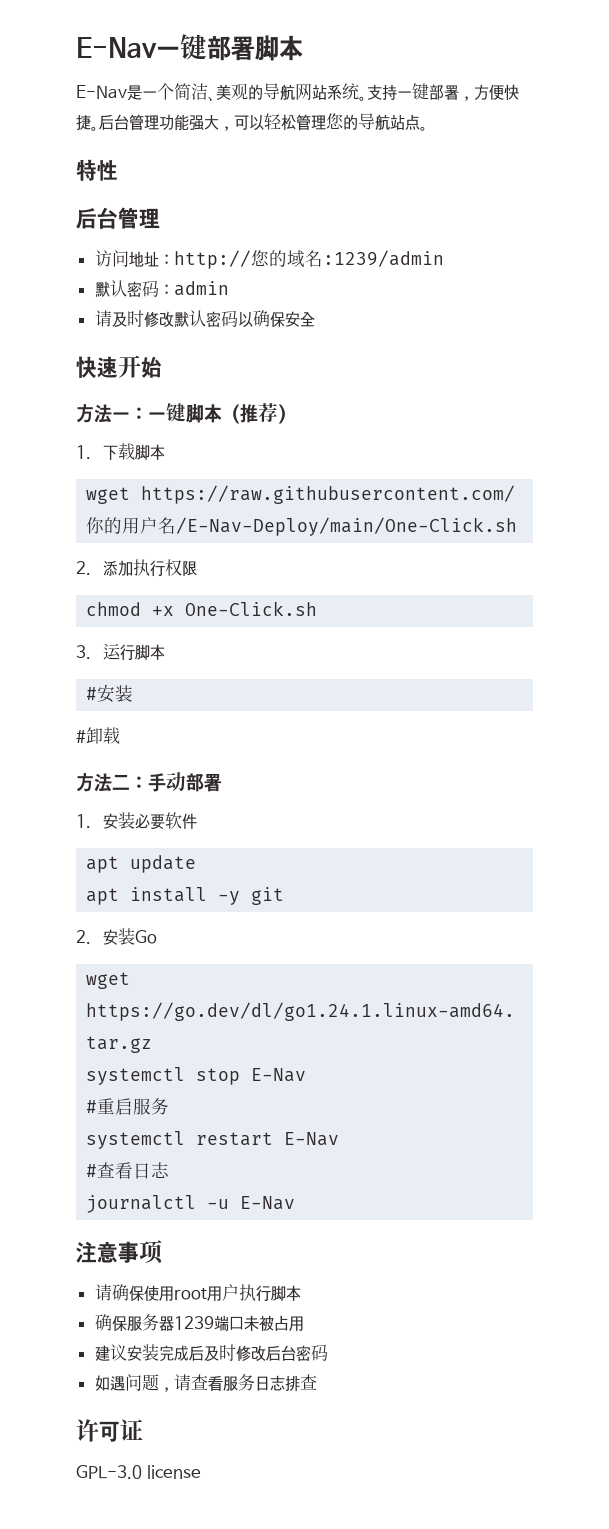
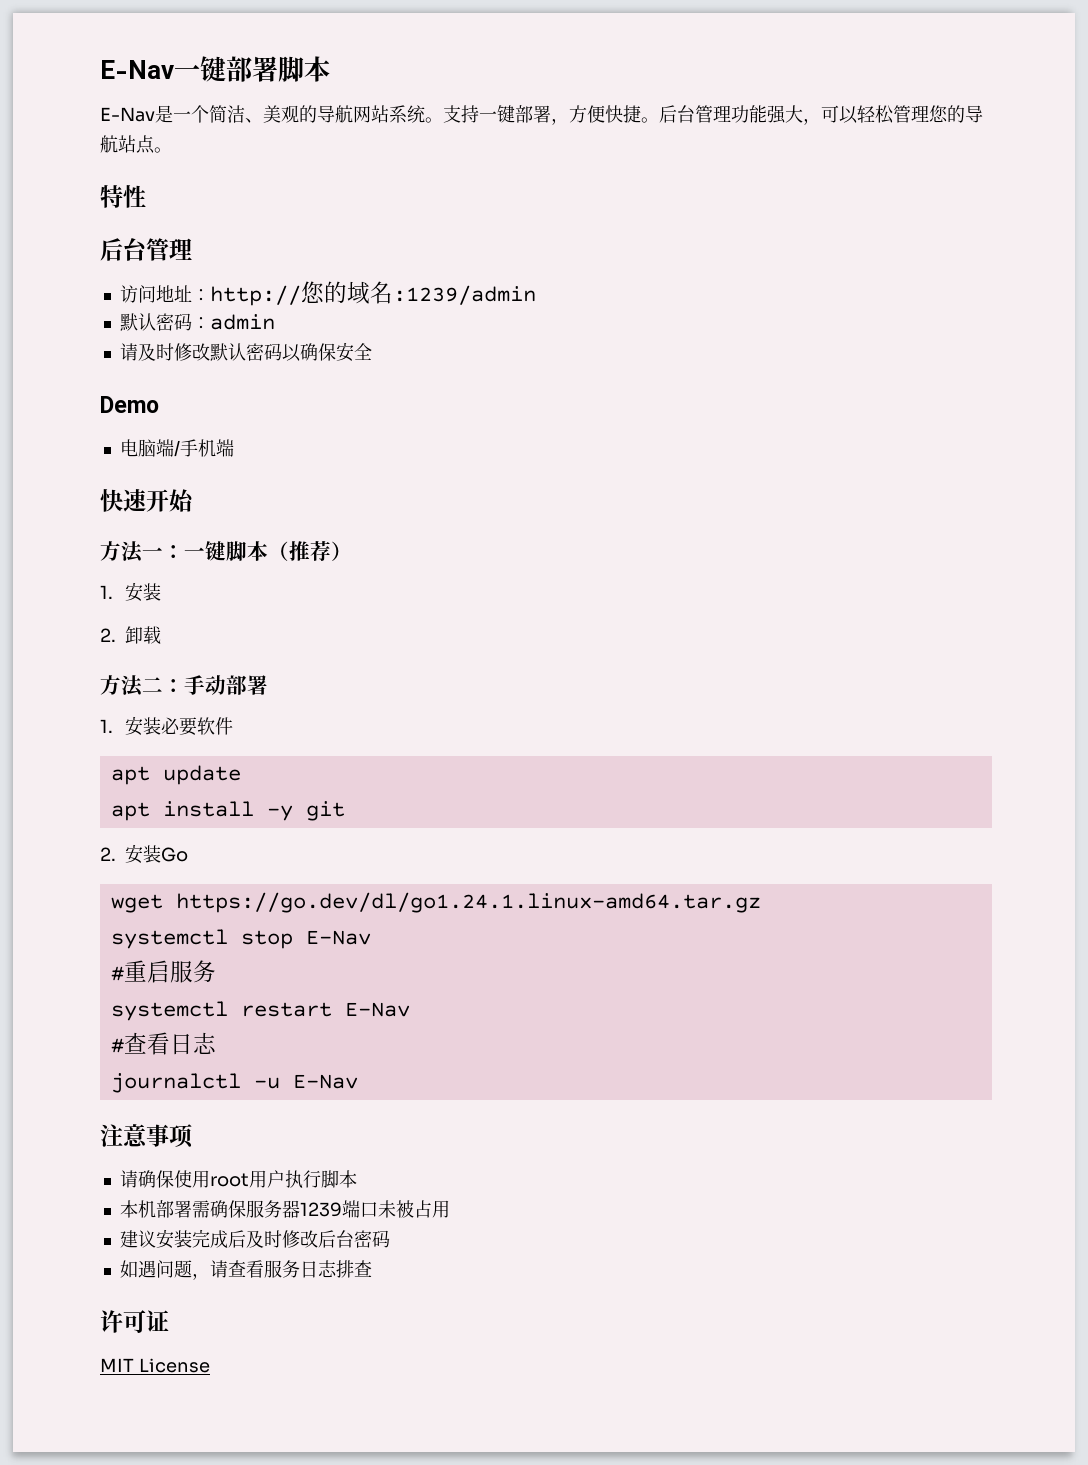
(315, 319) none -> [100,396,159,413] [119,439,234,457] // Demo // 电脑端/手机端
[102,443,165,460] [86,485,516,504] [86,517,518,536] [76,559,197,577] [86,601,318,616] [76,643,165,661] [86,687,98,700] 下载脚本 // wget https://raw.githubusercontent.com/你的用户名/E-Nav-Deploy/main/One-Click.sh // 2.添加执行权限 // chmod +x One-Click.sh // 3.运行脚本 // # -> (113, 592) none
[76,730,86,743] # -> [100,628,116,642] 2.
(301, 1293) none -> [119,1200,210,1218] 本机部署需
[76,1465,201,1479] GPL-3.0 license -> [100,1358,210,1373] MIT License

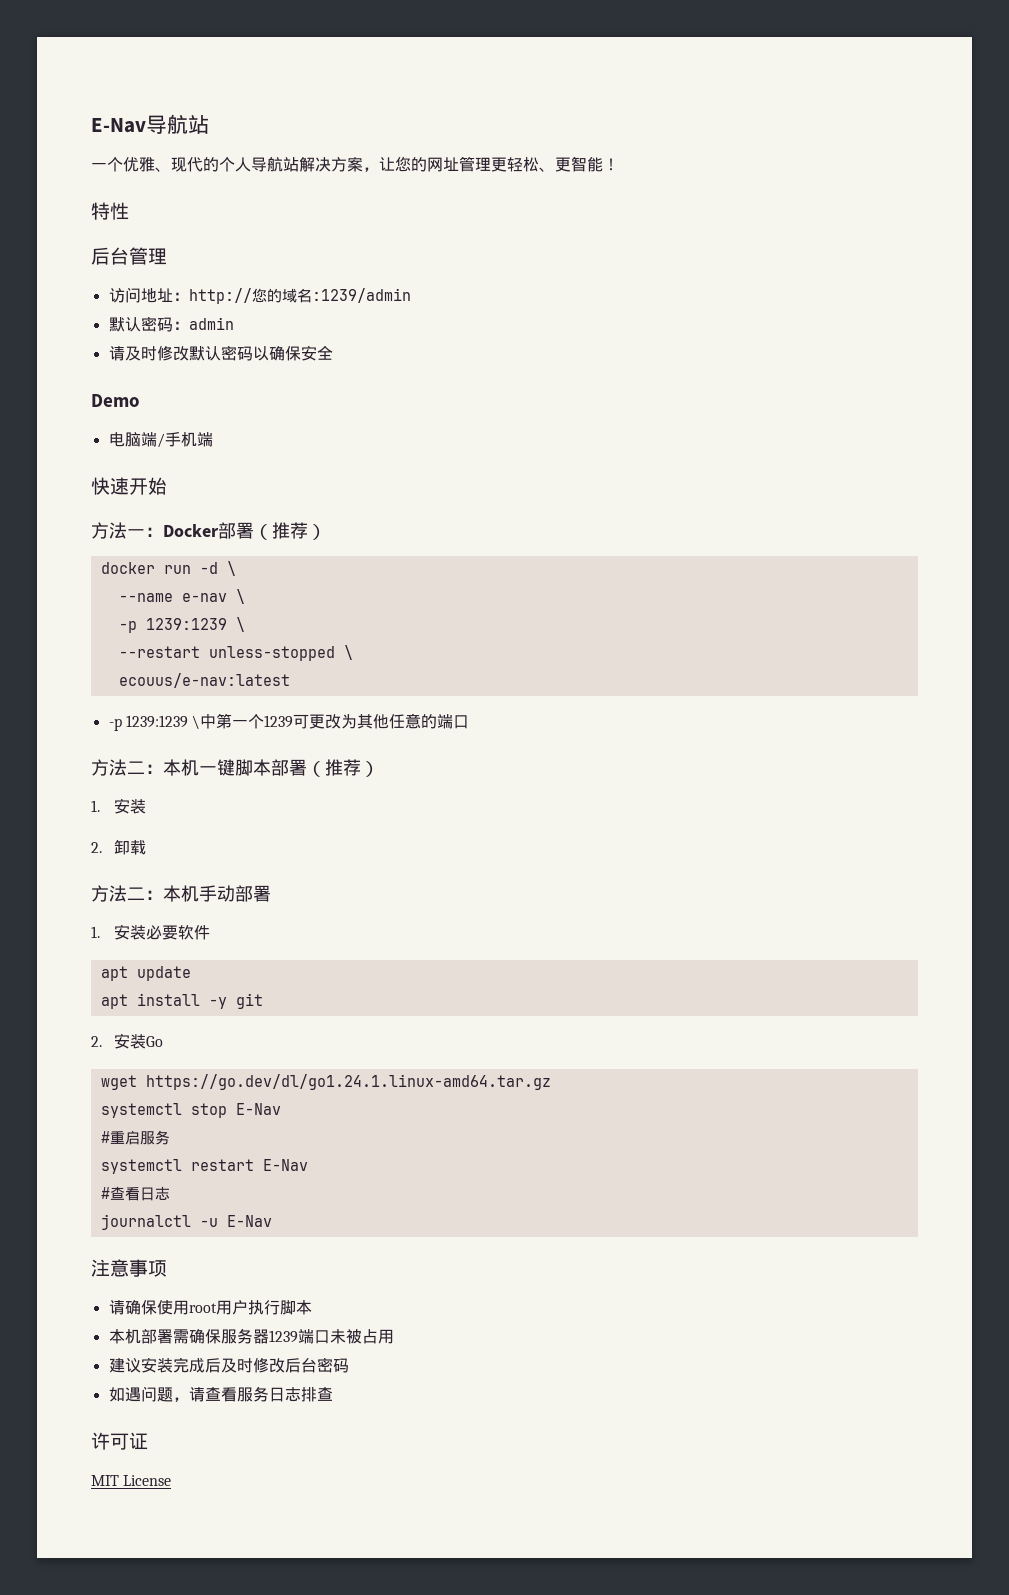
[100,56,330,82] [100,105,983,125] [100,135,172,154] E-Nav一键部署脚本 // E-Nav是一个简洁、美观的导航网站系统。支持一键部署，方便快捷。后台管理功能强大，可以轻松管理您的导航站点。 -> [91,114,209,134] [91,156,619,172] E-Nav导航站 // 一个优雅、现代的个人导航站解决方案，让您的网址管理更轻松、更智能！
(184, 552) none -> [163,522,326,540] [100,561,236,576] [118,589,245,604] [118,617,245,633] [118,645,353,661] [118,673,290,688] [108,713,470,731] [91,759,199,776] Docker部署（推荐） // docker run -d \ // --name e-nav \ // -p 1239:1239 \ // --restart unless-stopped \ // ecouus/e-nav:latest // -p 1239:1239 \中第一个1239可更改为其他任意的端口 // 方法二：本机
(268, 551) none -> [271,759,307,776] 部署
(184, 686) none -> [163,885,199,902] 本机

